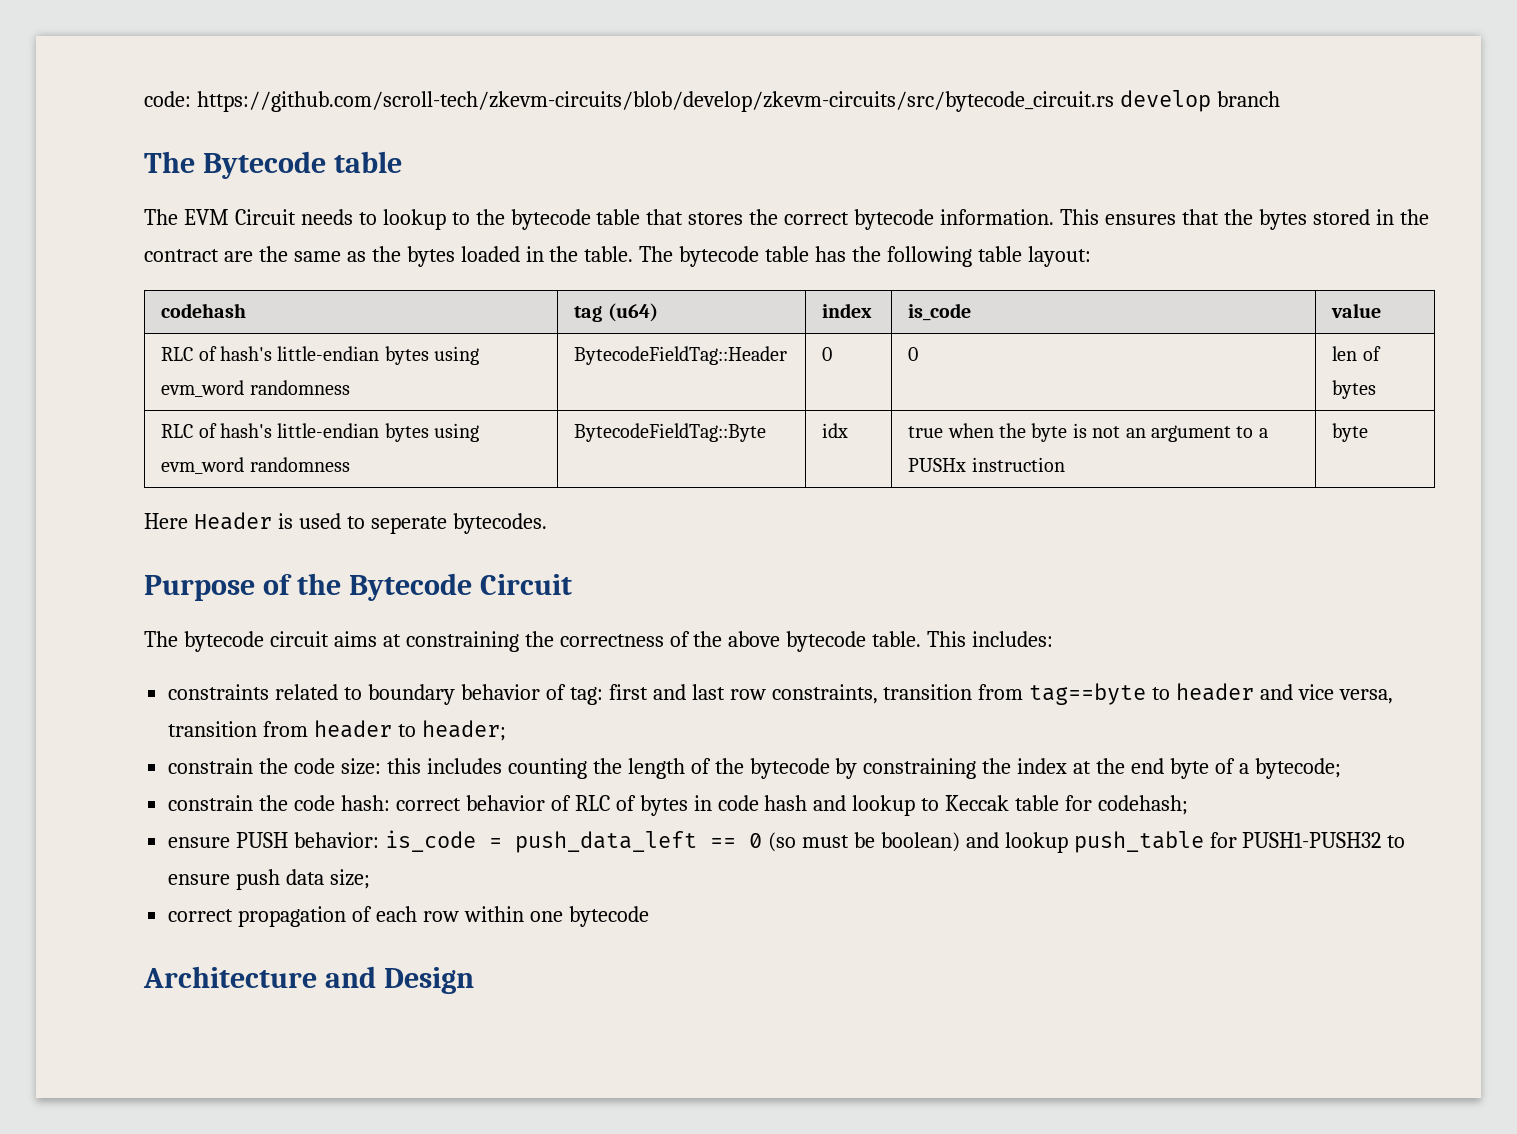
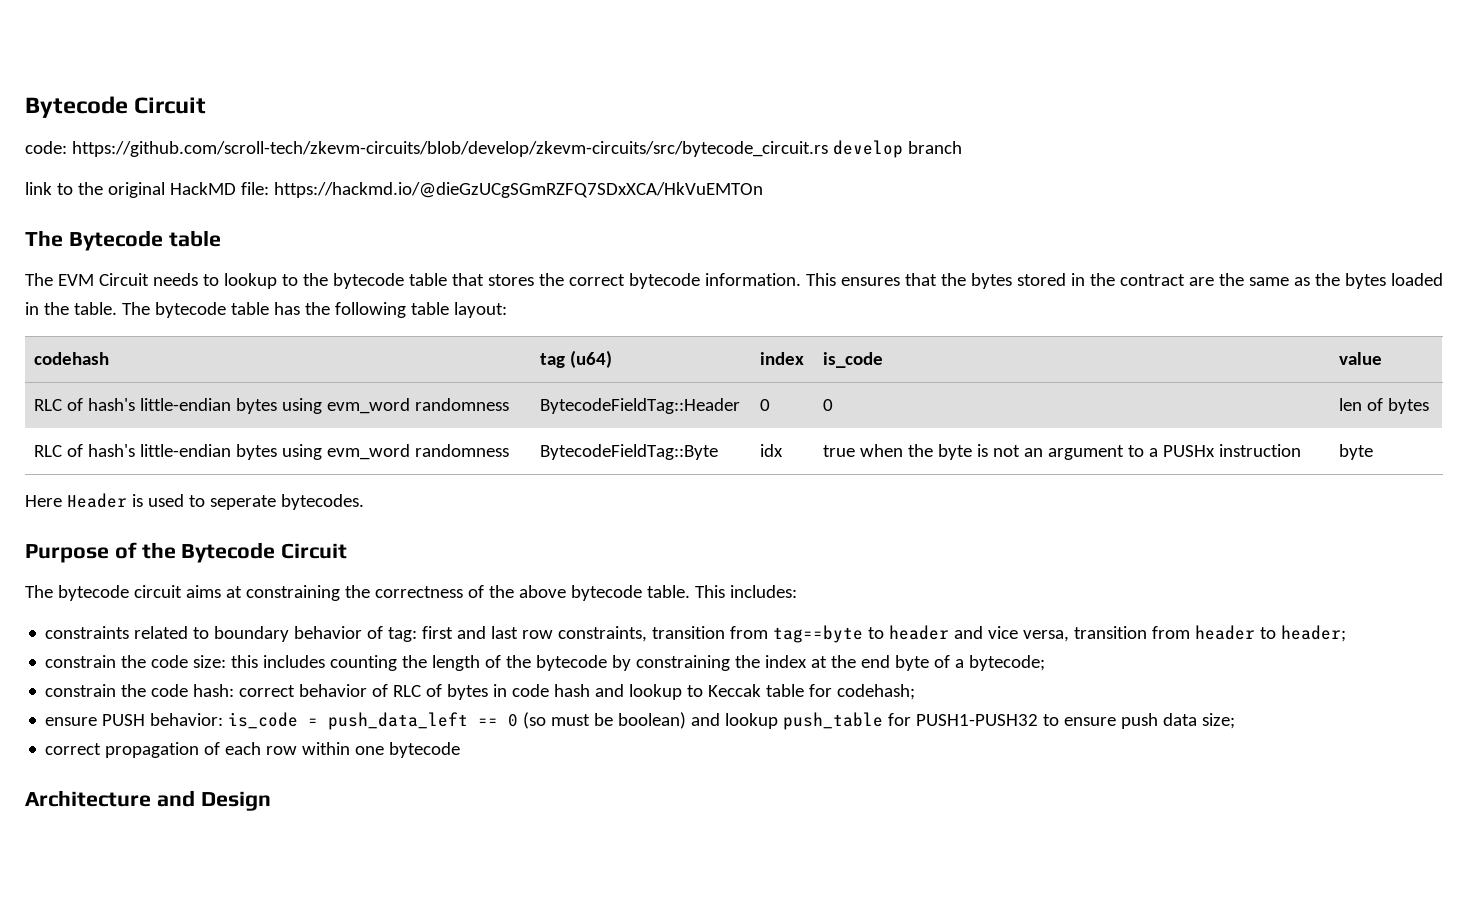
(144, 99) none -> [25,96,207,118] Bytecode Circuit //
(1280, 99) none -> [25,182,763,198] // link to the original HackMD file: https://hackmd.io/@dieGzUCgSGmRZFQ7SDxXCA/HkVuEMTOn

